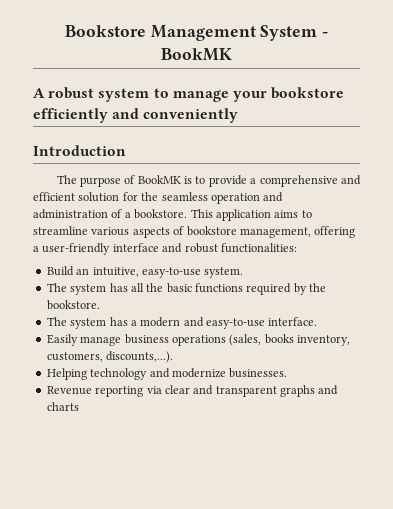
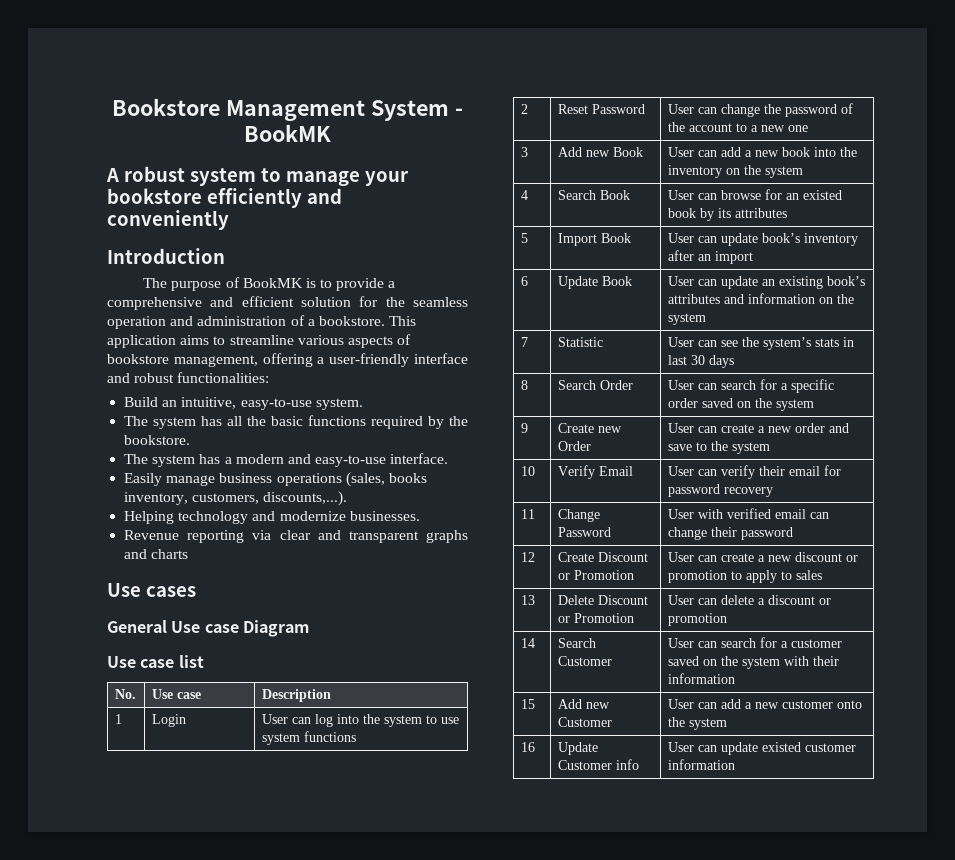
(79, 406) none -> [107,583,196,597] [107,620,309,637] [107,655,204,668] [114,689,136,699] [151,689,201,699] [261,689,331,702] [114,714,122,724] [151,714,186,727] [261,714,459,727] [261,731,356,745] [520,104,528,114] [557,104,645,114] [667,103,853,117] [667,122,808,132] [520,147,528,157] [557,147,643,157] [667,147,857,157] [667,165,803,178] [520,190,528,200] [557,190,630,200] [667,189,842,200] [667,208,787,221] [520,233,528,243] [557,233,631,246] [667,233,858,246] [667,250,753,264] [520,276,528,286] [557,276,632,289] [667,276,865,289] [667,293,854,304] [667,313,706,325] [520,337,528,347] [557,337,603,347] [667,337,854,350] [667,355,734,368] [520,380,528,390] [557,380,633,390] [667,379,834,393] [667,398,814,411] [520,423,528,433] [557,423,622,433] [557,441,591,451] [667,423,849,433] [667,441,770,454] [520,466,535,476] [557,465,633,479] [667,465,841,479] [667,484,773,497] [520,509,535,519] [557,509,600,522] [557,527,611,537] [667,508,829,519] [667,527,793,540] [520,552,535,562] [557,552,648,562] [557,570,634,580] [667,552,858,562] [667,570,822,583] [520,595,535,605] [557,595,648,605] [557,613,634,623] [667,595,831,605] [667,613,727,626] [520,638,535,648] [557,638,596,648] [557,656,612,666] [667,637,842,648] [667,656,839,669] [667,673,735,684] [520,699,535,709] [557,699,610,709] [557,717,612,727] [667,699,862,709] [667,717,727,730] [520,742,535,752] [557,742,598,755] [557,759,639,770] [667,742,856,755] [667,759,735,770] // Use cases // General Use case Diagram // Use case list // No. | Use case | Description // 1 | Login | User can log into the system to use system functions // 2 | Reset Password | User can change the password of the account to a new one // 3 | Add new Book | User can add a new book into the inventory on the system // 4 | Search Book | User can browse for an existed book by its attributes // 5 | Import Book | User can update book’s inventory after an import // 6 | Update Book | User can update an existing book’s attributes and information on the system // 7 | Statistic | User can see the system’s stats in last 30 days // 8 | Search Order | User can search for a specific order saved on the system // 9 | Create new Order | User can create a new order and save to the system // 10 | Verify Email | User can verify their email for password recovery // 11 | Change Password | User with verified email can change their password // 12 | Create Discount or Promotion | User can create a new discount or promotion to apply to sales // 13 | Delete Discount or Promotion | User can delete a discount or promotion // 14 | Search Customer | User can search for a customer saved on the system with their information // 15 | Add new Customer | User can add a new customer onto the system // 16 | Update Customer info | User can update existed customer information

